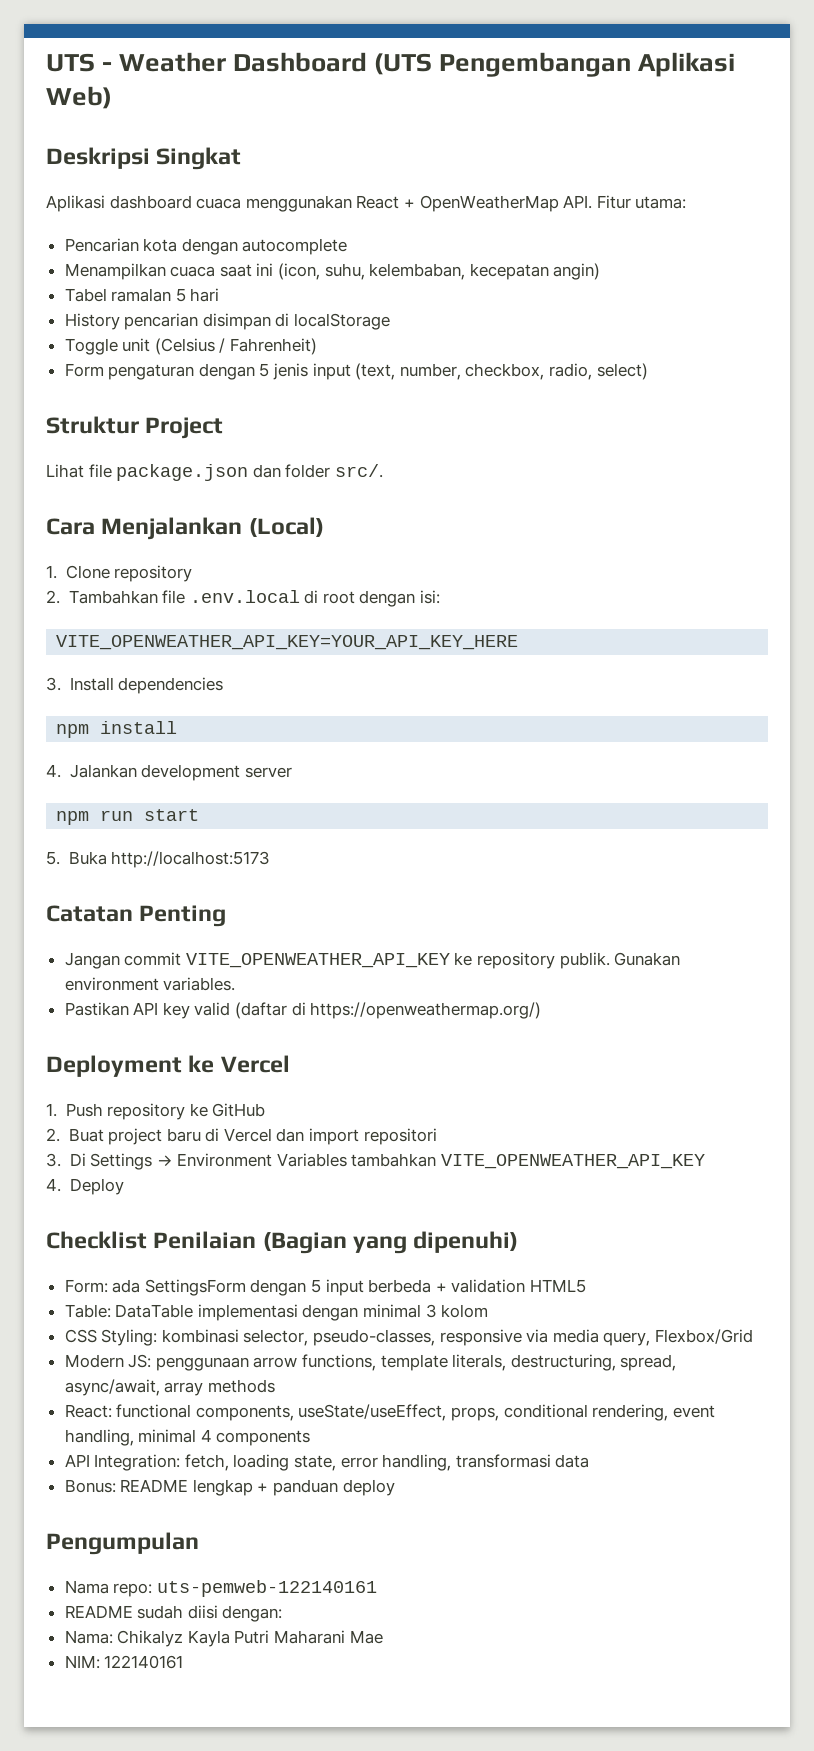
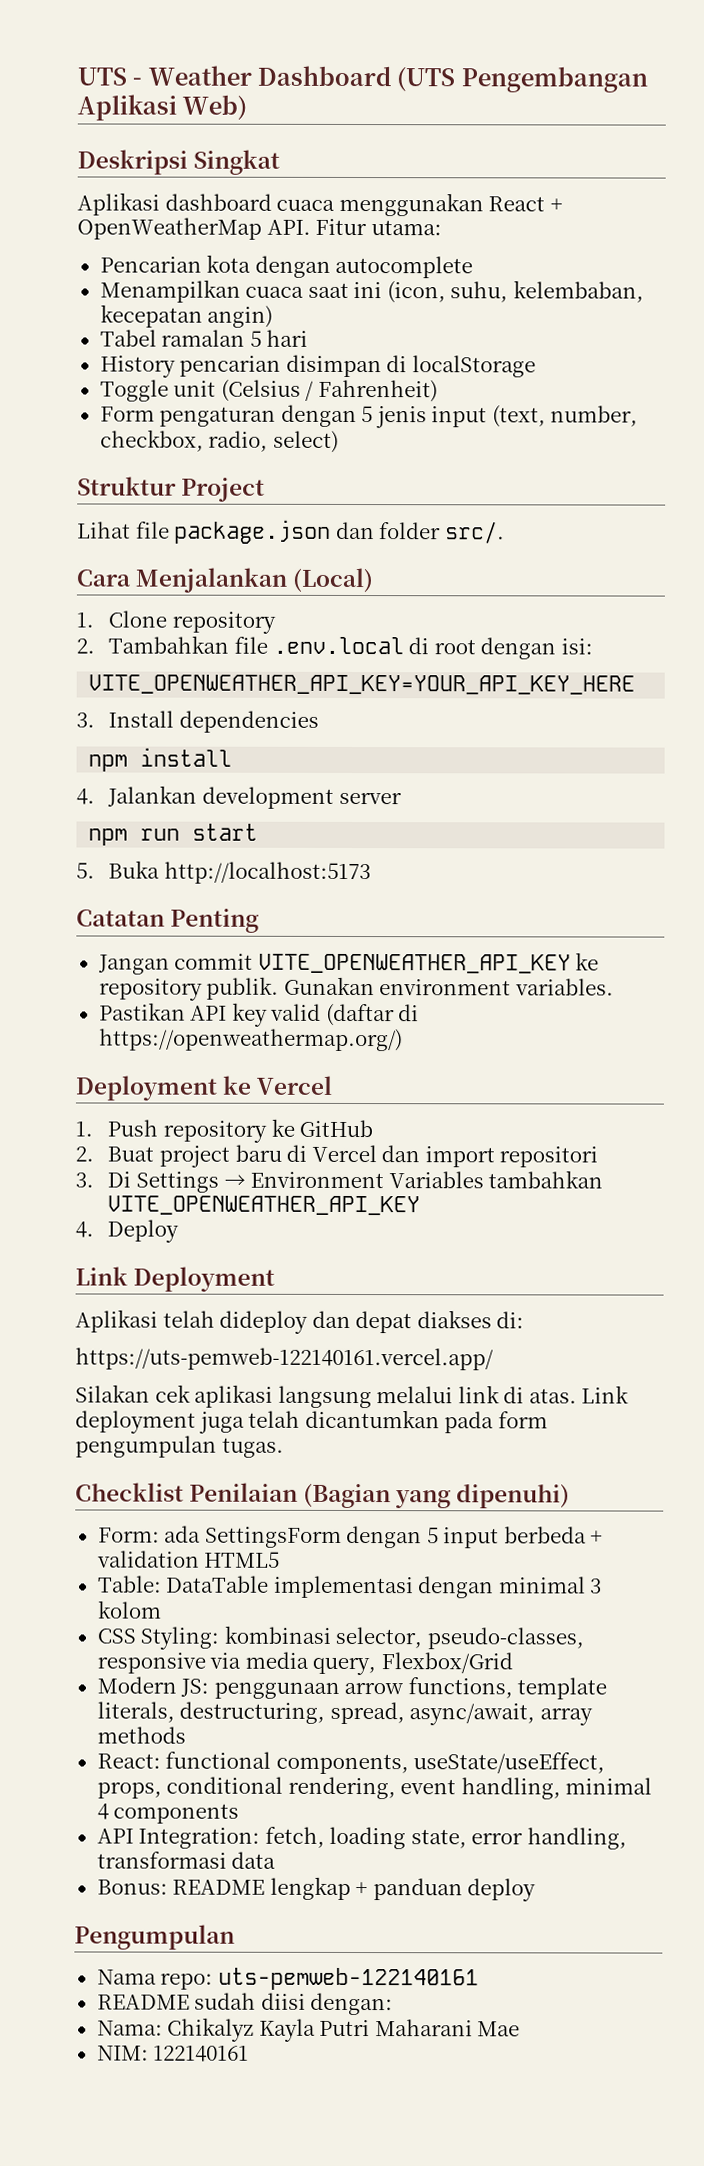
(124, 1186) none -> [75,1266,276,1292] [75,1309,525,1334] [75,1347,494,1371] [75,1384,630,1409] [75,1409,548,1434] [75,1435,284,1458] // Link Deployment // Aplikasi telah dideploy dan depat diakses di: // https://uts-pemweb-122140161.vercel.app/ // Silakan cek aplikasi langsung melalui link di atas. Link deployment juga telah dicantumkan pada form pengumpulan tugas.

